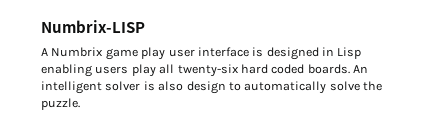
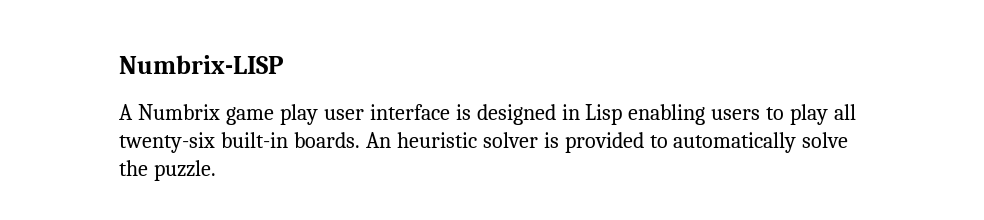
(129, 70) none -> [766,107,785,120] to
[240,64,305,74] hard coded -> [220,132,288,148] built-in
[41,81,102,94] intelligent -> [396,132,477,148] heuristic
[158,81,226,94] also design -> [564,132,644,153] provided

